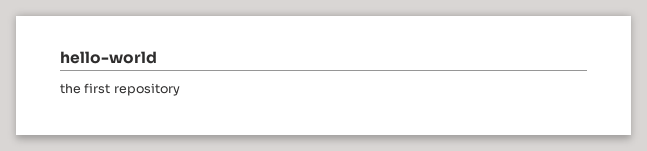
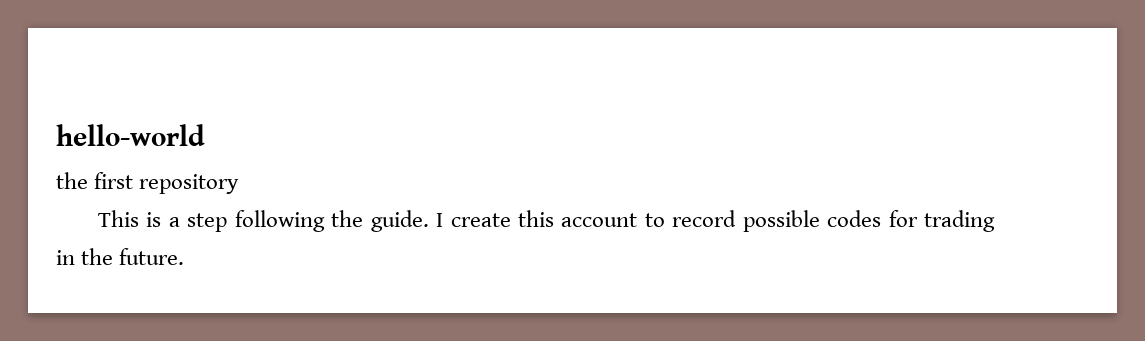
(180, 89) none -> [98,210,995,232] [56,248,185,265] // This is a step following the guide. I create this account to record possible codes for trading in the future.

